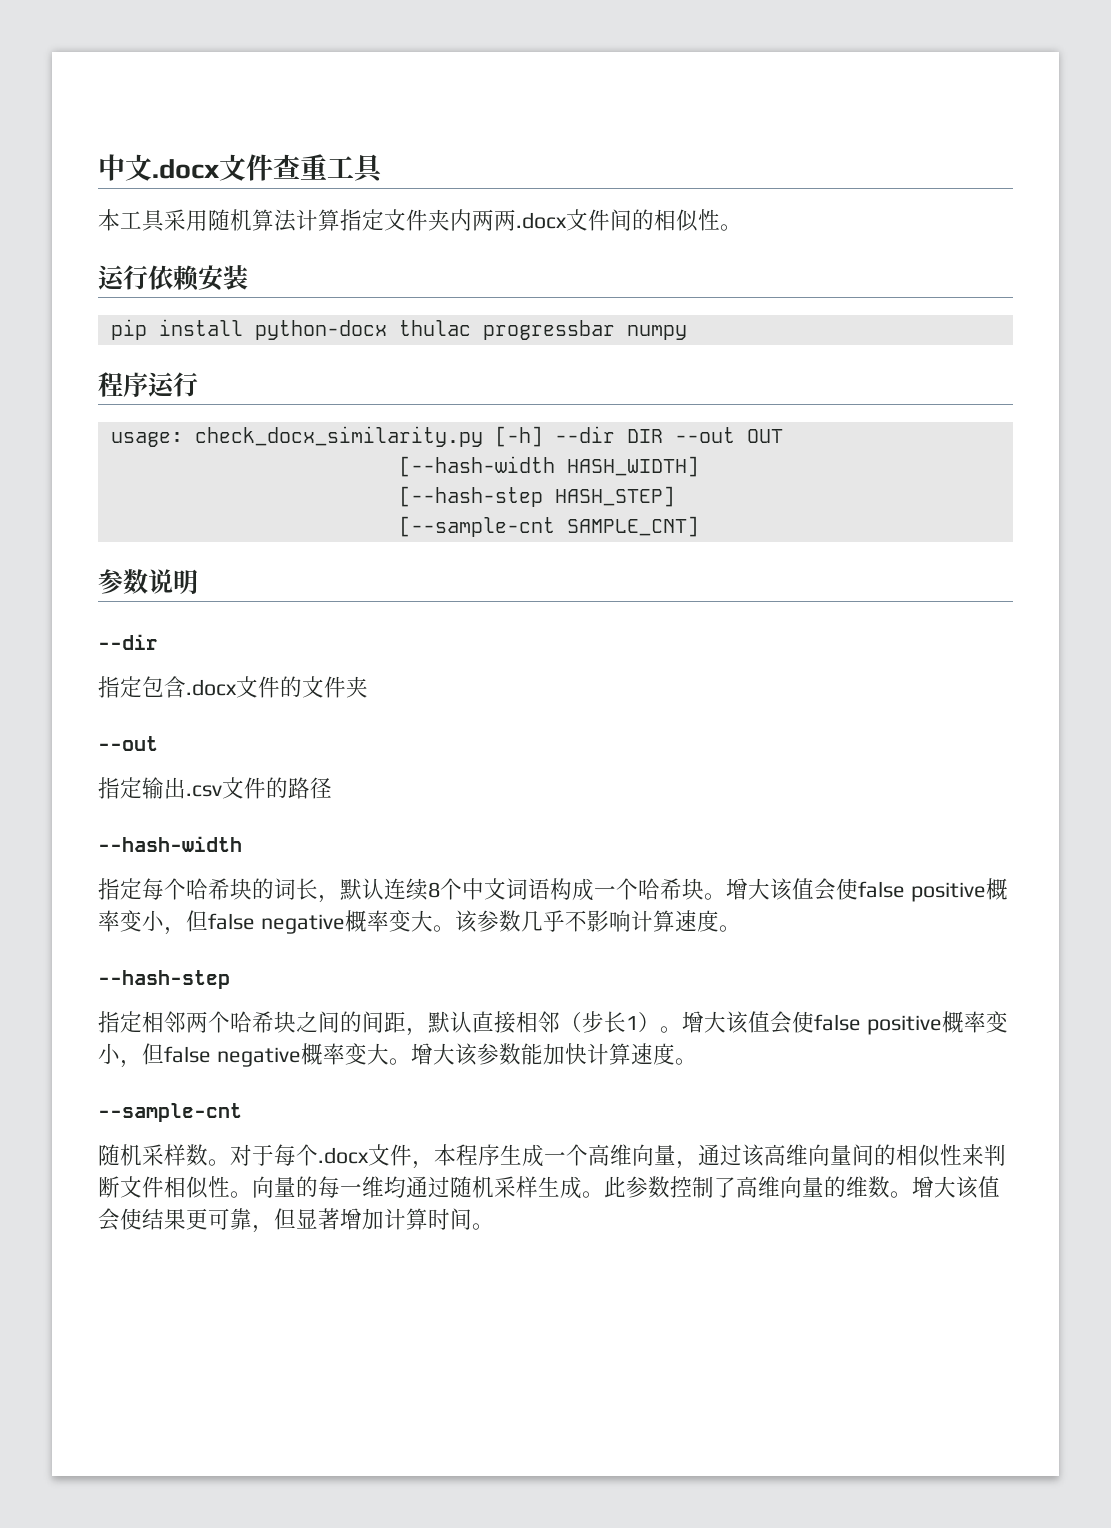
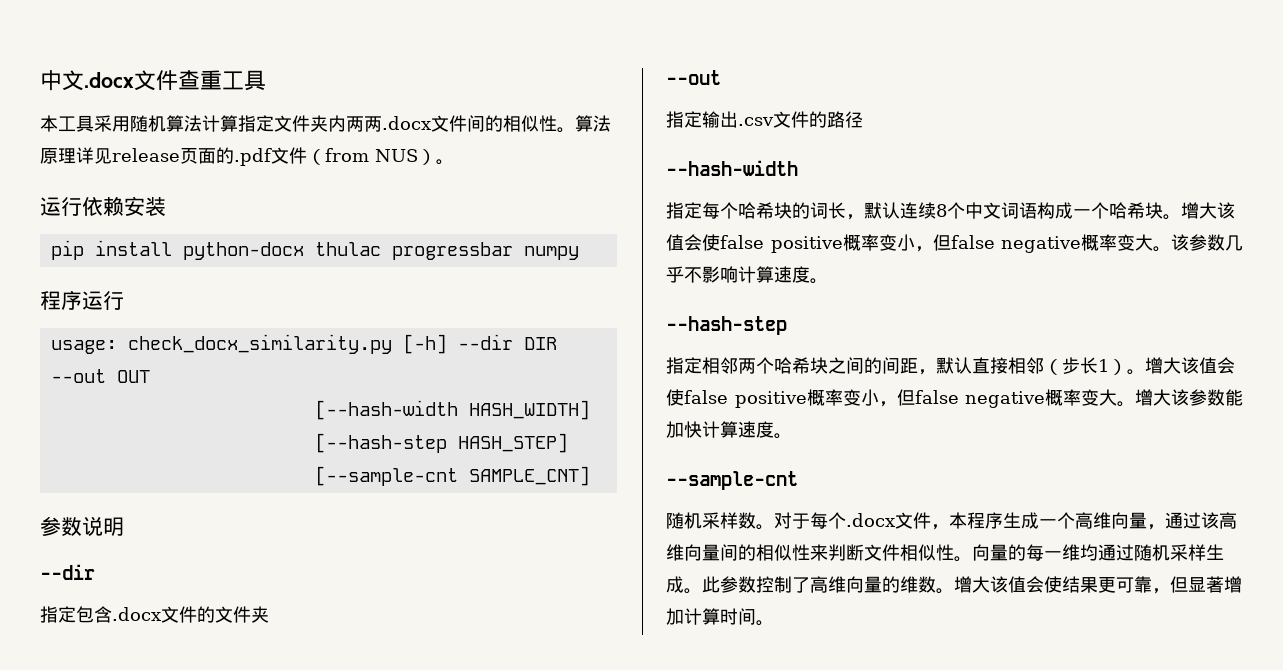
(742, 227) none -> [575,115,611,132] [40,147,454,166] 算法原理详见release页面的.pdf文件（from NUS）。

